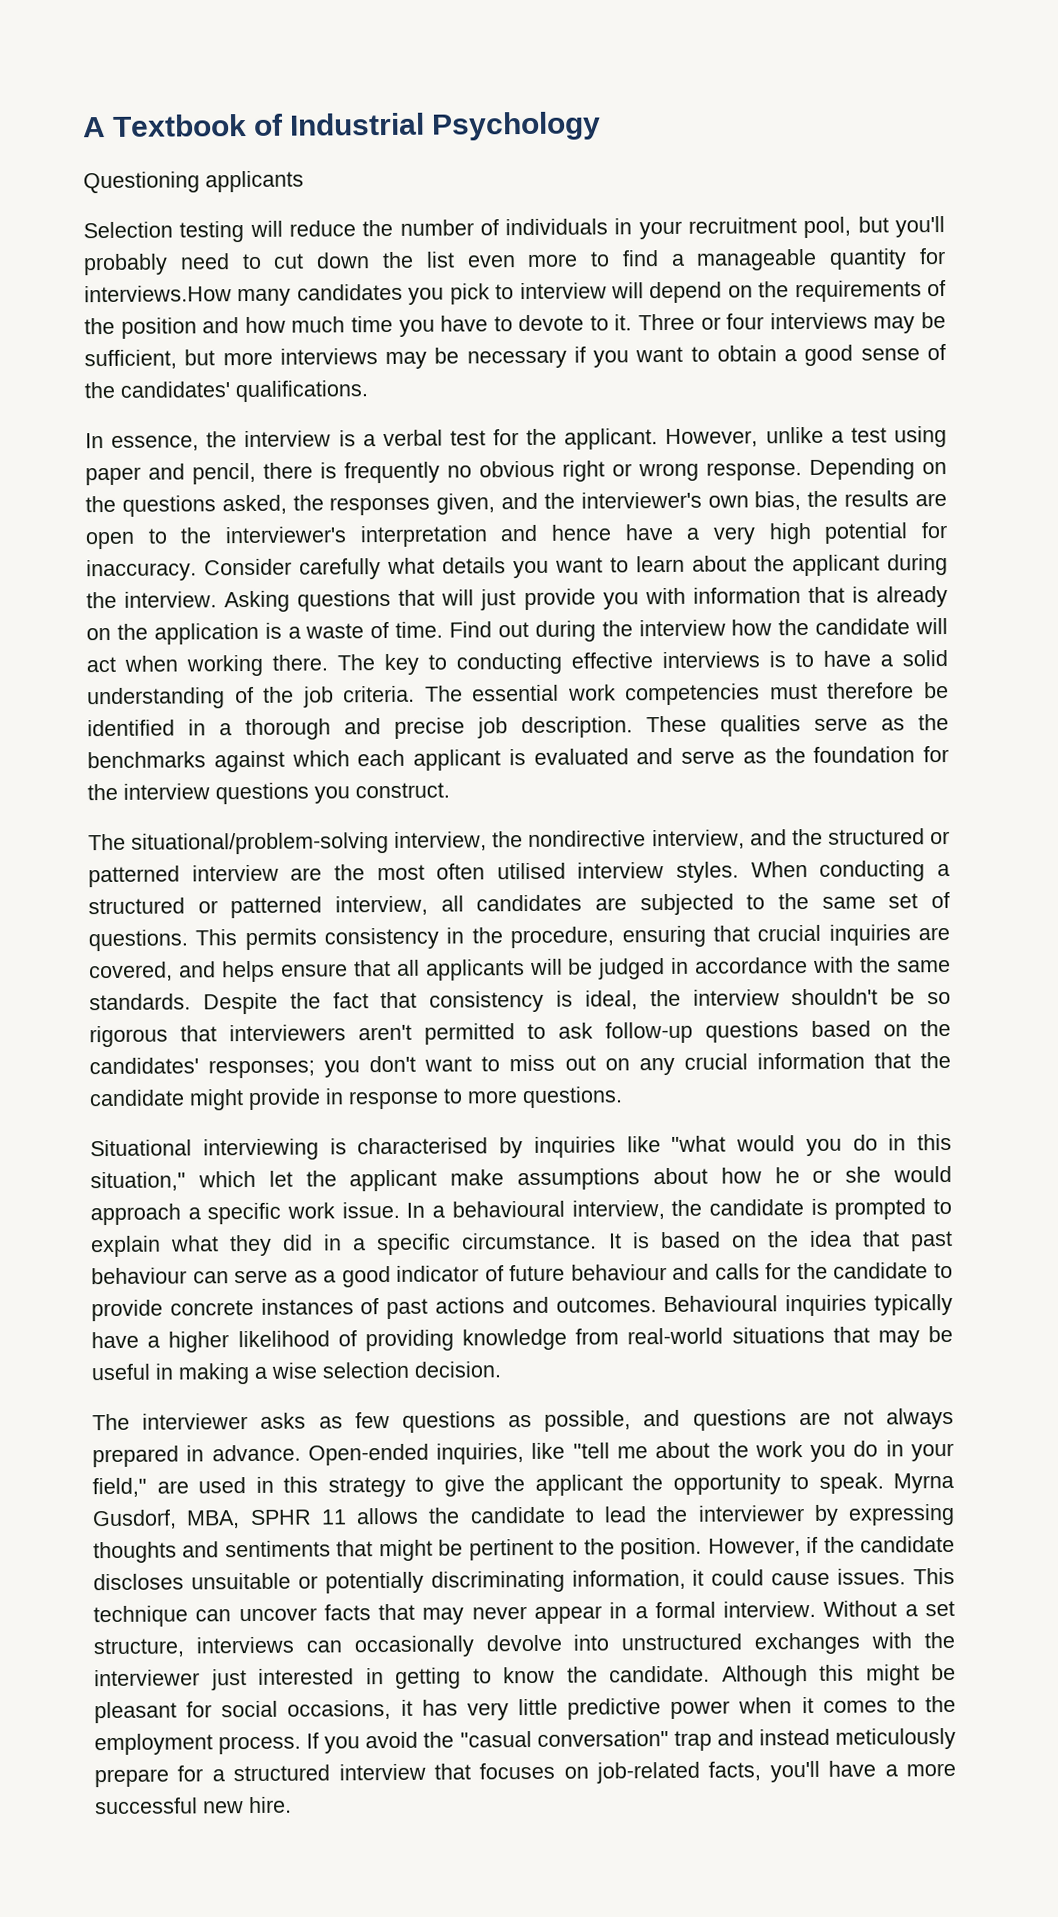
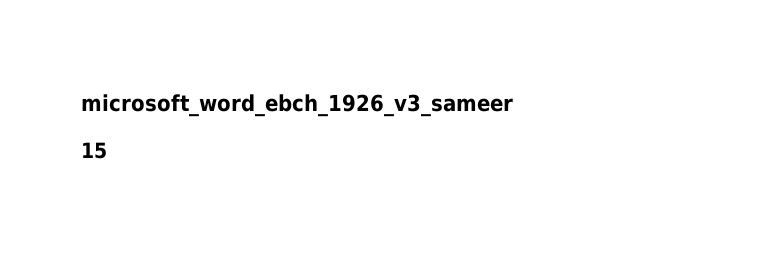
[82,111,602,141] [83,170,304,194] [83,216,945,243] [83,247,947,276] [84,280,946,307] [84,311,947,339] [84,344,946,370] [84,380,369,403] [85,426,947,451] [85,458,947,486] [85,490,947,517] [85,521,948,550] [86,553,948,582] [86,585,949,613] [86,617,948,645] [86,649,948,677] [87,681,949,710] [87,713,949,741] [87,745,949,773] [87,782,450,805] [88,828,950,855] [88,860,950,888] [88,891,950,919] [88,924,951,952] [89,956,952,983] [89,988,952,1015] [89,1019,951,1048] [89,1051,952,1079] [89,1086,623,1111] [90,1133,952,1161] [90,1165,953,1192] [90,1198,953,1226] [90,1230,954,1258] [91,1262,953,1288] [91,1293,953,1322] [91,1325,953,1353] [91,1361,501,1385] [92,1407,954,1433] [92,1440,955,1468] [92,1472,954,1498] [92,1503,955,1530] [93,1535,955,1564] [93,1567,955,1594] [93,1600,956,1628] [93,1631,956,1658] [94,1663,956,1691] [94,1695,956,1724] [94,1727,956,1756] [94,1760,956,1788] [94,1796,292,1815] A Textbook of Industrial Psychology // Questioning applicants // Selection testing will reduce the number of individuals in your recruitment pool, but you'll probably need to cut down the list even more to find a manageable quantity for interviews.How many candidates you pick to interview will depend on the requirements of the position and how much time you have to devote to it. Three or four interviews may be sufficient, but more interviews may be necessary if you want to obtain a good sense of the candidates' qualifications. // In essence, the interview is a verbal test for the applicant. However, unlike a test using paper and pencil, there is frequently no obvious right or wrong response. Depending on the questions asked, the responses given, and the interviewer's own bias, the results are open to the interviewer's interpretation and hence have a very high potential for inaccuracy. Consider carefully what details you want to learn about the applicant during the interview. Asking questions that will just provide you with information that is already on the application is a waste of time. Find out during the interview how the candidate will act when working there. The key to conducting effective interviews is to have a solid understanding of the job criteria. The essential work competencies must therefore be identified in a thorough and precise job description. These qualities serve as the benchmarks against which each applicant is evaluated and serve as the foundation for the interview questions you construct. // The situational/problem-solving interview, the nondirective interview, and the structured or patterned interview are the most often utilised interview styles. When conducting a structured or patterned interview, all candidates are subjected to the same set of questions. This permits consistency in the procedure, ensuring that crucial inquiries are covered, and helps ensure that all applicants will be judged in accordance with the same standards. Despite the fact that consistency is ideal, the interview shouldn't be so rigorous that interviewers aren't permitted to ask follow-up questions based on the candidates' responses; you don't want to miss out on any crucial information that the candidate might provide in response to more questions. // Situational interviewing is characterised by inquiries like "what would you do in this situation," which let the applicant make assumptions about how he or she would approach a specific work issue. In a behavioural interview, the candidate is prompted to explain what they did in a specific circumstance. It is based on the idea that past behaviour can serve as a good indicator of future behaviour and calls for the candidate to provide concrete instances of past actions and outcomes. Behavioural inquiries typically have a higher likelihood of providing knowledge from real-world situations that may be useful in making a wise selection decision. // The interviewer asks as few questions as possible, and questions are not always prepared in advance. Open-ended inquiries, like "tell me about the work you do in your field," are used in this strategy to give the applicant the opportunity to speak. Myrna Gusdorf, MBA, SPHR 11 allows the candidate to lead the interviewer by expressing thoughts and sentiments that might be pertinent to the position. However, if the candidate discloses unsuitable or potentially discriminating information, it could cause issues. This technique can uncover facts that may never appear in a formal interview. Without a set structure, interviews can occasionally devolve into unstructured exchanges with the interviewer just interested in getting to know the candidate. Although this might be pleasant for social occasions, it has very little predictive power when it comes to the employment process. If you avoid the "casual conversation" trap and instead meticulously prepare for a structured interview that focuses on job-related facts, you'll have a more successful new hire. -> [81,94,513,117] [81,142,107,159] microsoft_word_ebch_1926_v3_sameer // 15

